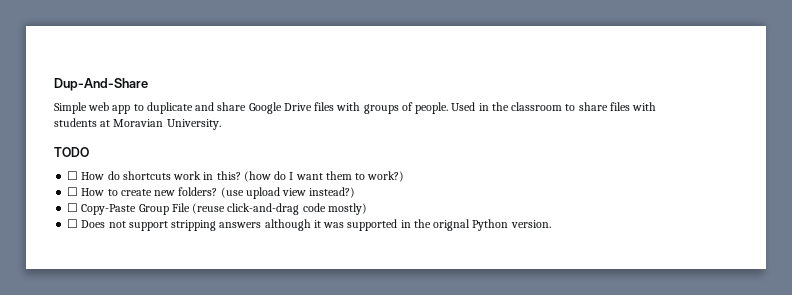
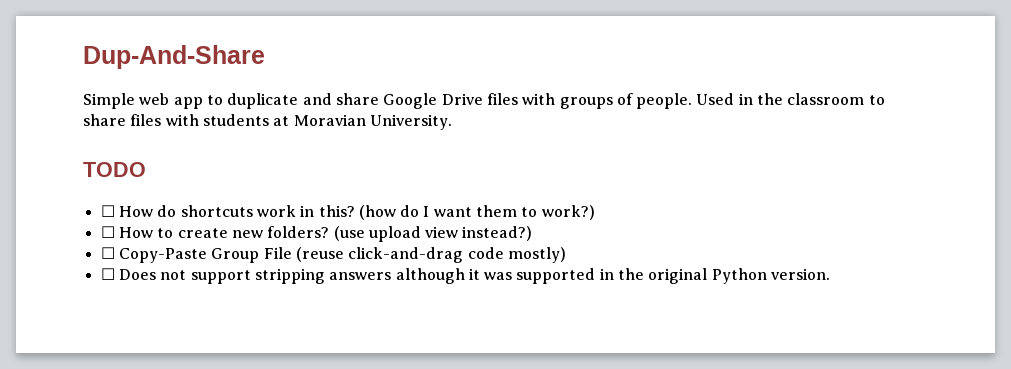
[433,219,471,231] orignal -> [648,268,708,284] original

